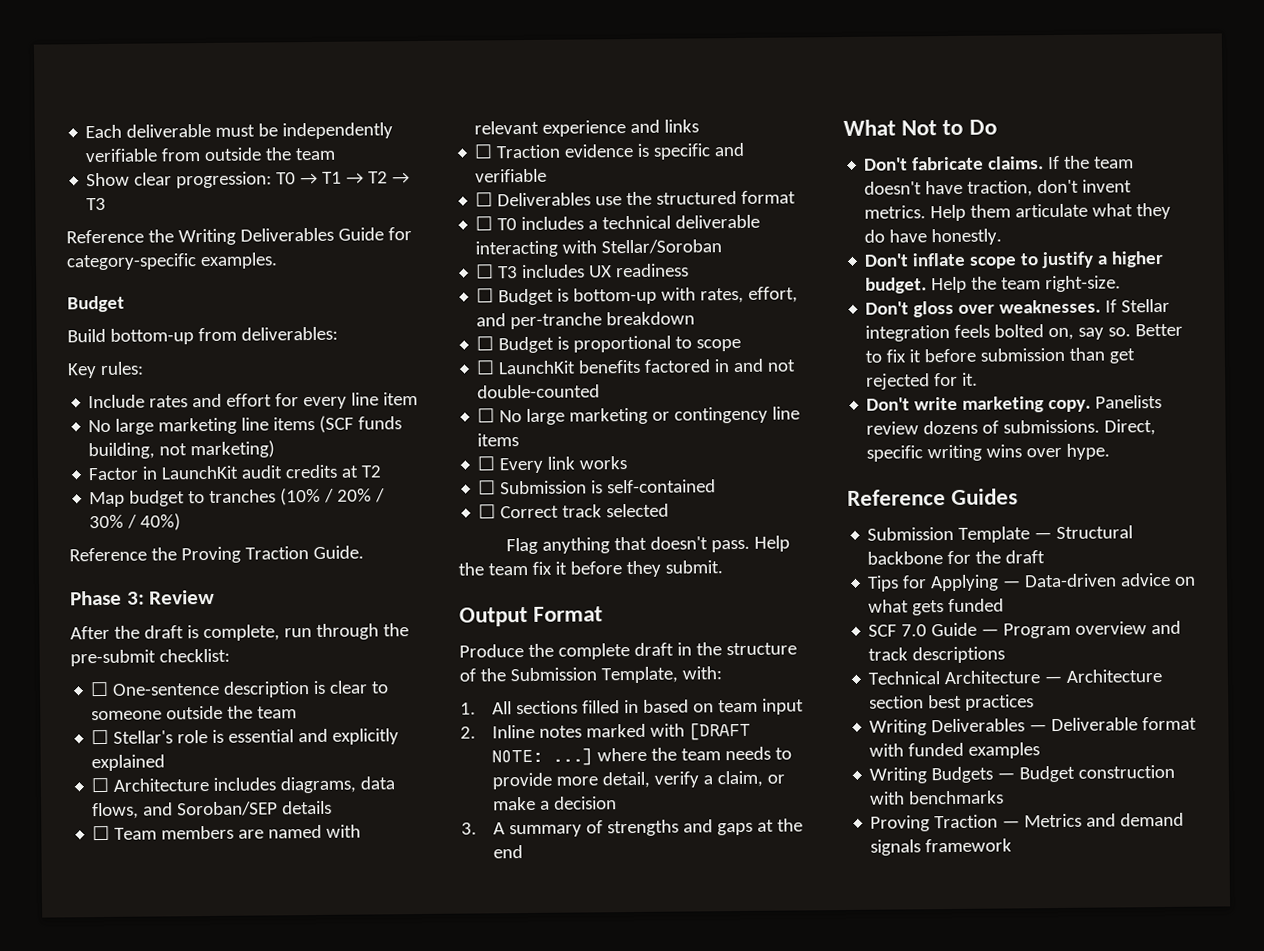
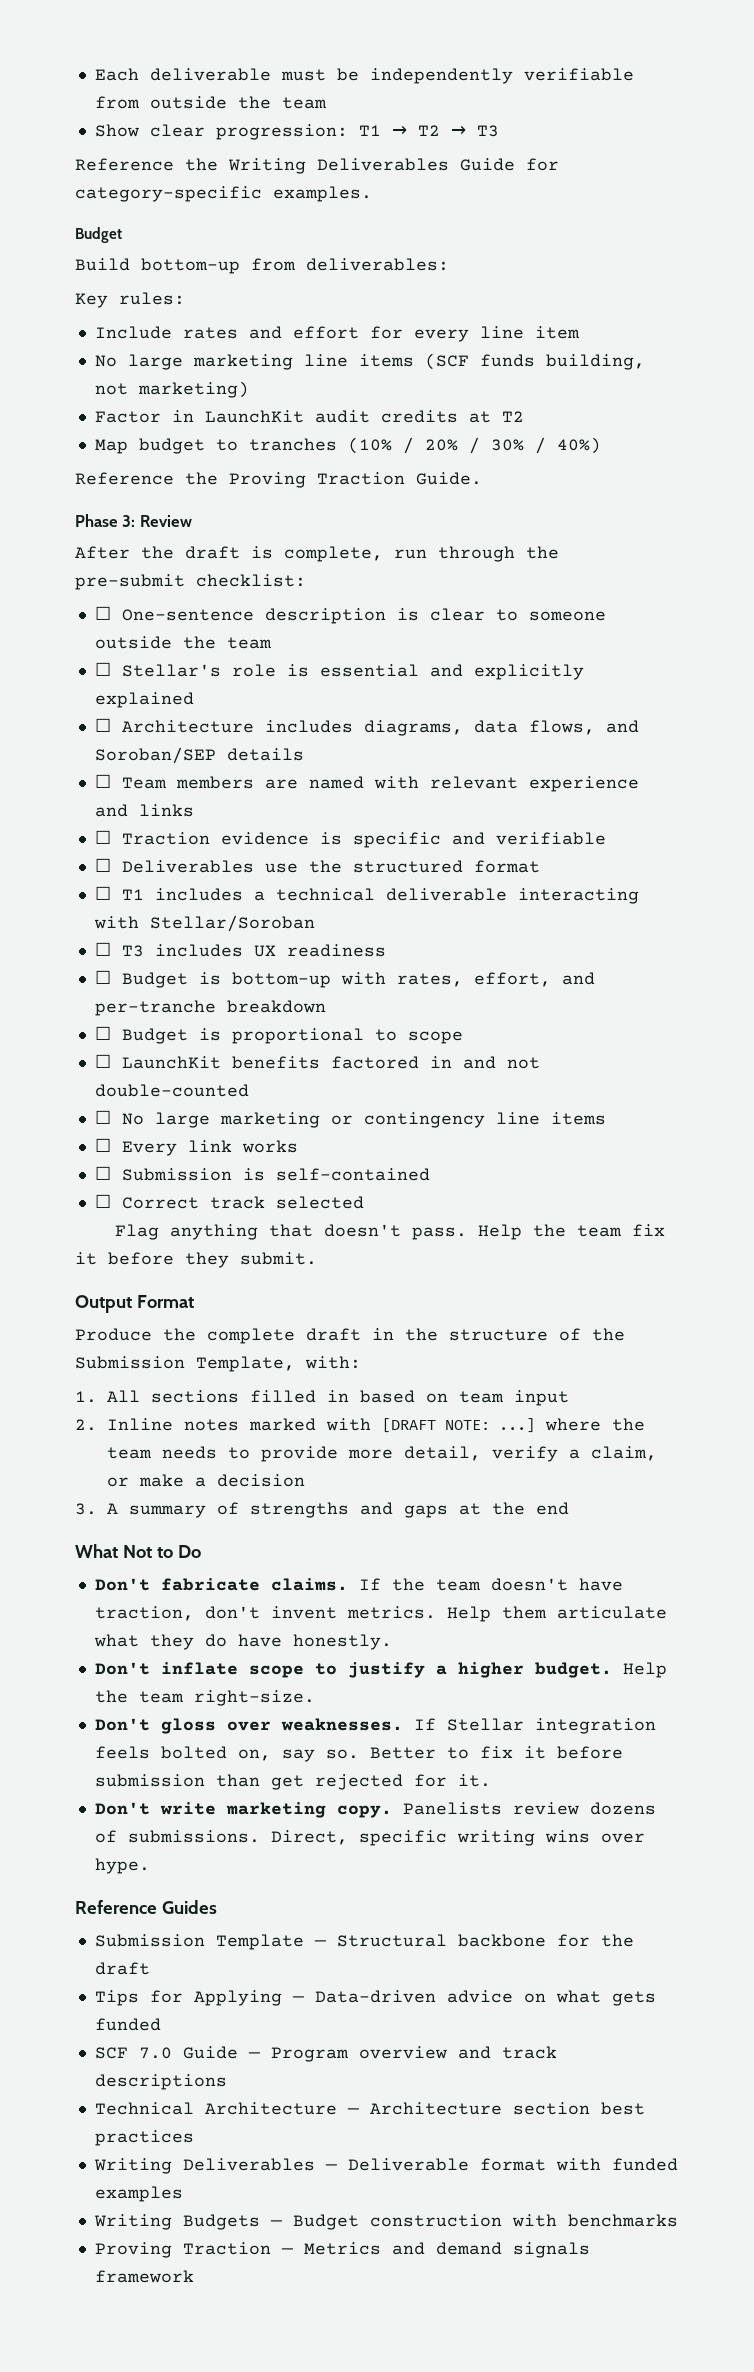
[276,172,319,185] T0 → -> (348, 132) none
[497,218,518,231] T0 -> [121,889,144,900] T1

